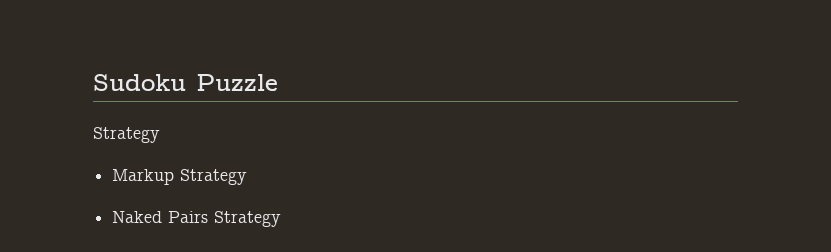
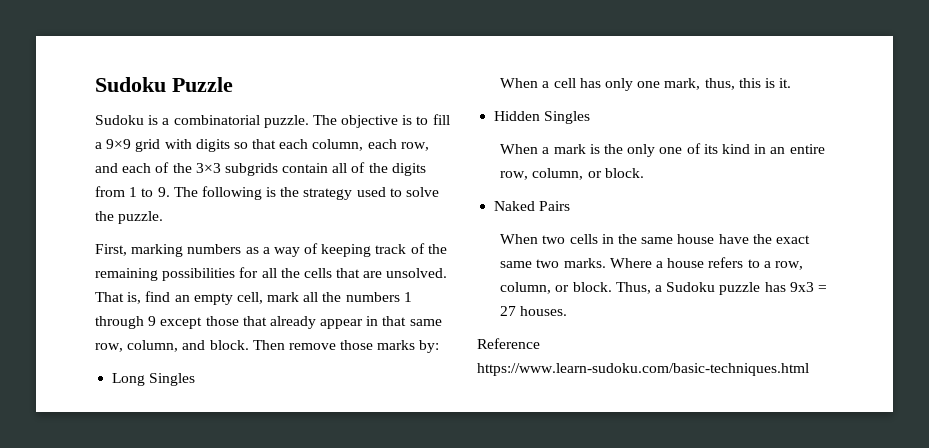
[93,127,160,143] [112,169,248,185] [112,211,282,227] Strategy // Markup Strategy // Naked Pairs Strategy -> [95,114,450,128] [95,139,429,152] [95,162,426,176] [95,186,440,200] [95,211,164,224] [95,243,447,257] [95,267,448,281] [95,291,412,305] [95,316,442,329] [95,340,440,353] [112,373,196,386] [500,78,792,91] [494,111,591,124] [500,143,825,157] [500,168,644,180] [494,201,571,211] [500,234,810,244] [500,257,803,270] [500,282,827,295] [500,306,568,316] [477,338,540,349] [477,363,809,376] Sudoku is a combinatorial puzzle. The objective is to fill a 9×9 grid with digits so that each column, each row, and each of the 3×3 subgrids contain all of the digits from 1 to 9. The following is the strategy used to solve the puzzle. // First, marking numbers as a way of keeping track of the remaining possibilities for all the cells that are unsolved. That is, find an empty cell, mark all the numbers 1 through 9 except those that already appear in that same row, column, and block. Then remove those marks by: // Long Singles // When a cell has only one mark, thus, this is it. // Hidden Singles // When a mark is the only one of its kind in an entire row, column, or block. // Naked Pairs // When two cells in the same house have the exact same two marks. Where a house refers to a row, column, or block. Thus, a Sudoku puzzle has 9x3 = 27 houses. // Reference https://www.learn-sudoku.com/basic-techniques.html

